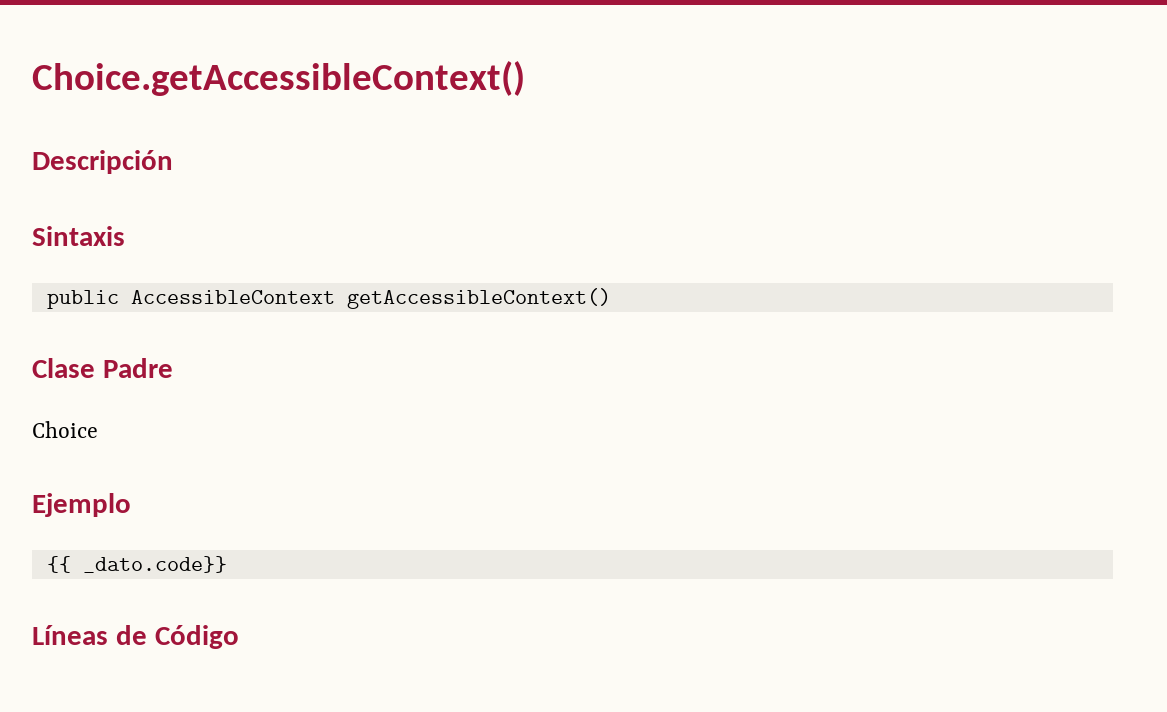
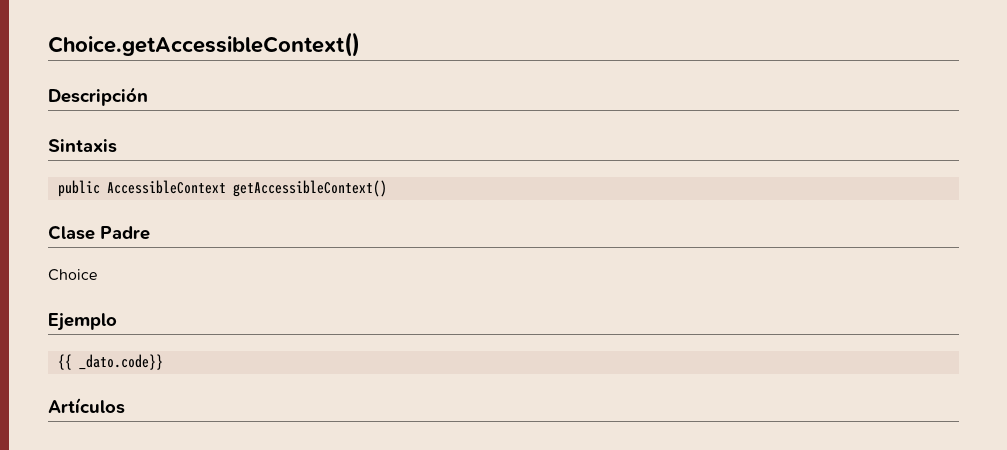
[32,625,239,649] Líneas de Código -> [48,398,125,414] Artículos

